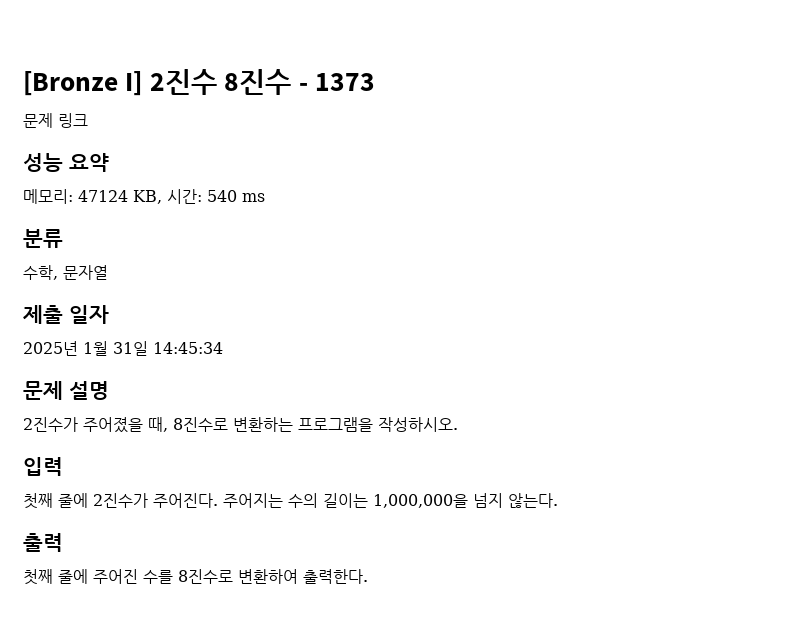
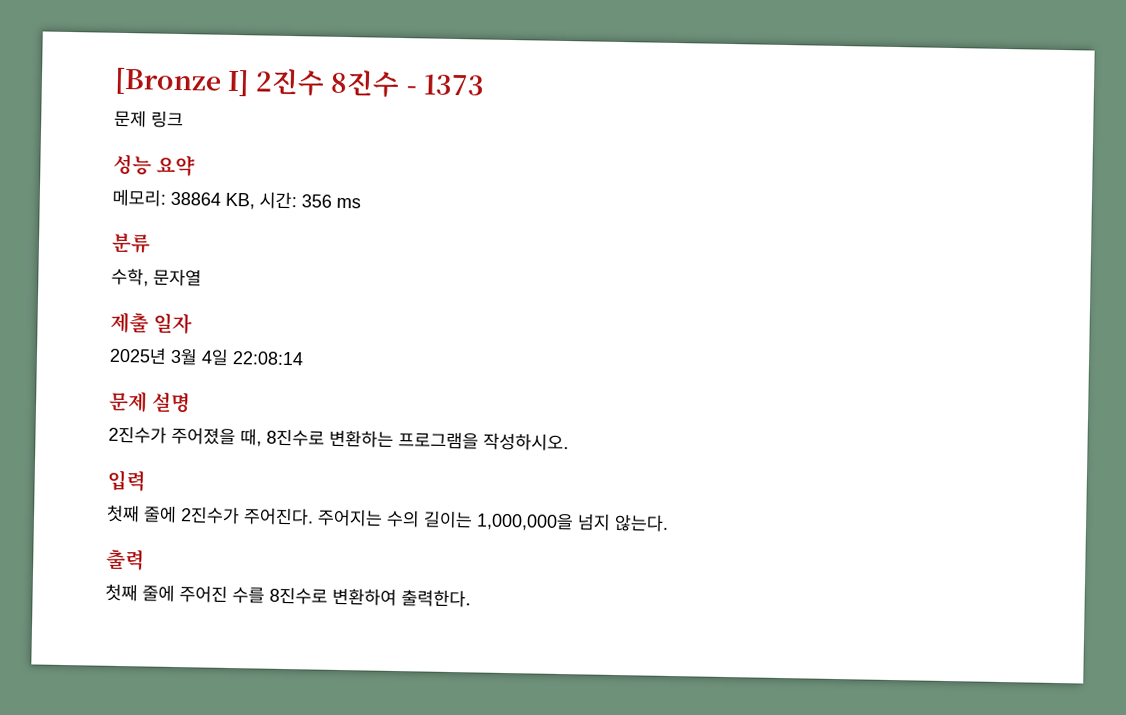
[78,190,128,202] 47124 -> [170,191,221,206] 38864
[207,190,237,202] 540 -> [301,194,332,208] 356
[83,341,223,356] 1월 31일 14:45:34 -> [170,347,304,366] 3월 4일 22:08:14

